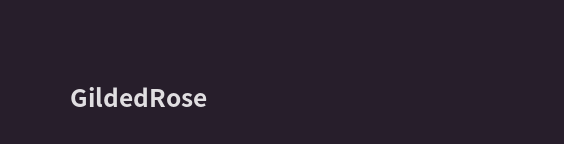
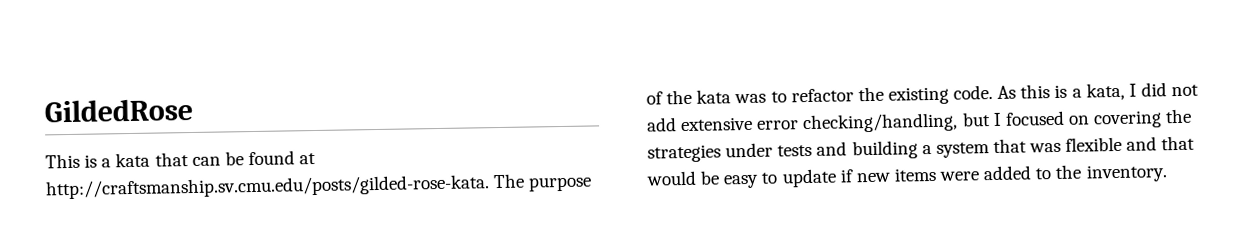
(207, 97) none -> [45,150,317,169] [45,173,593,200] [646,82,1200,105] [646,108,1193,134] [647,135,1196,163] [646,164,1168,189] // This is a kata that can be found at http://craftsmanship.sv.cmu.edu/posts/gilded-rose-kata. The purpose of the kata was to refactor the existing code. As this is a kata, I did not add extensive error checking/handling, but I focused on covering the strategies under tests and building a system that was flexible and that would be easy to update if new items were added to the inventory.

